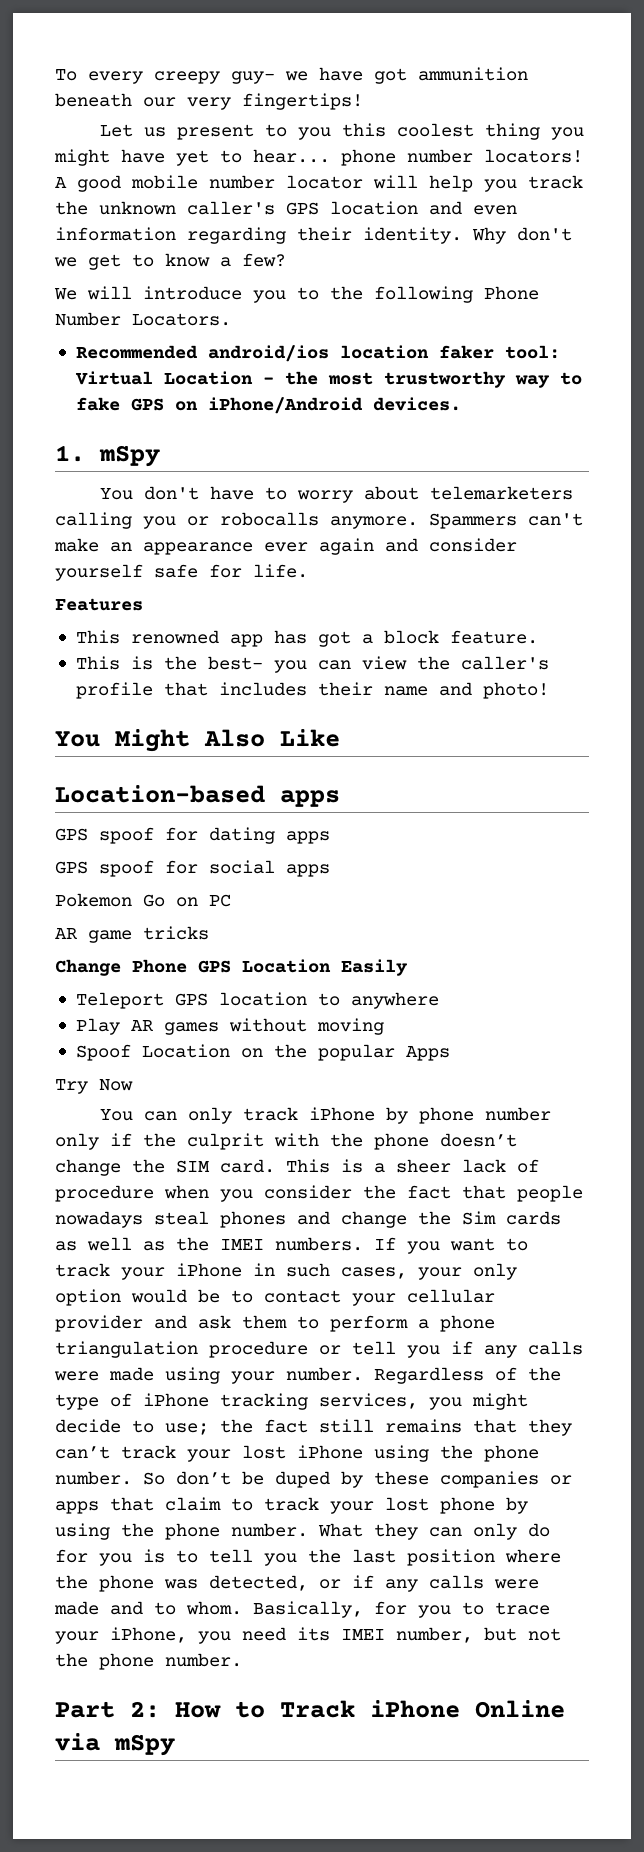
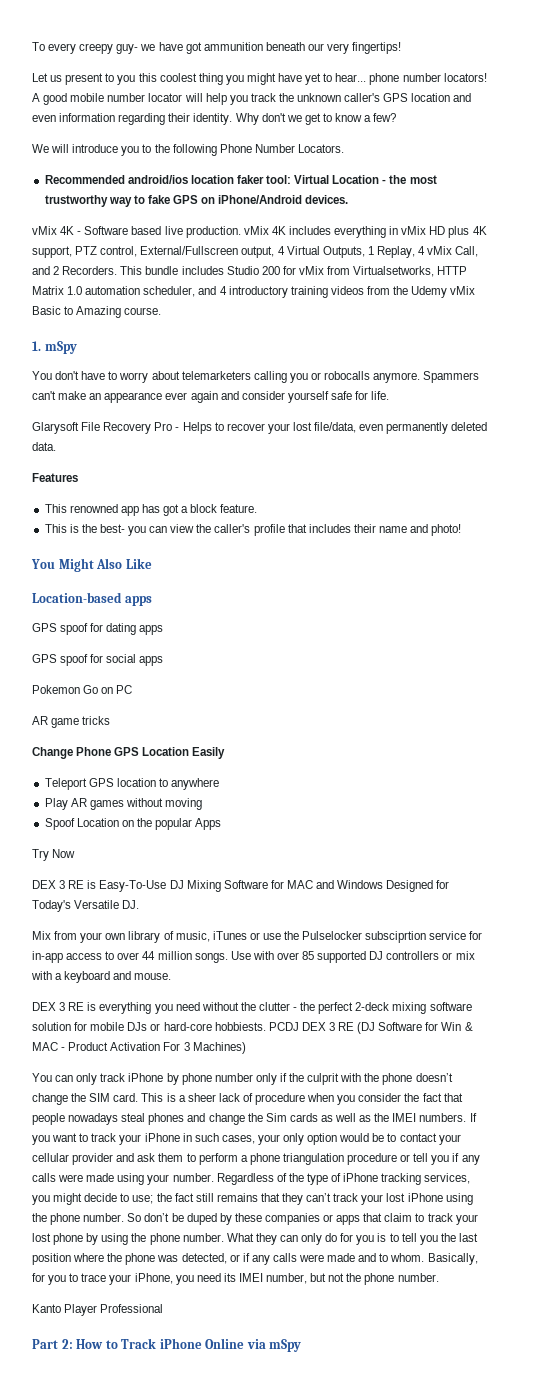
(461, 404) none -> [32,226,487,238] [32,246,479,258] [32,266,468,277] [32,286,476,298] [32,306,162,318] // vMix 4K - Software based live production. vMix 4K includes everything in vMix HD plus 4K support, PTZ control, External/Fullscreen output, 4 Virtual Outputs, 1 Replay, 4 vMix Call, and 2 Recorders. This bundle includes Studio 200 for vMix from Virtualsetworks, HTTP Matrix 1.0 automation scheduler, and 4 introductory training videos from the Udemy vMix Basic to Amazing course.
(308, 571) none -> [32,422,488,434] [32,442,56,451] // Glarysoft File Recovery Pro - Helps to recover your lost file/data, even permanently deleted data.
(133, 1085) none -> [32,880,450,892] [32,900,140,912] [32,931,483,943] [32,951,475,963] [31,971,172,983] [32,1002,472,1014] [32,1022,473,1034] [32,1042,246,1054] // DEX 3 RE is Easy-To-Use DJ Mixing Software for MAC and Windows Designed for Today's Versatile DJ. // Mix from your own library of music, iTunes or use the Pulselocker subsciprtion service for in-app access to over 44 million songs. Use with over 85 supported DJ controllers or mix with a keyboard and mouse. // DEX 3 RE is everything you need without the clutter - the perfect 2-deck mixing software solution for mobile DJs or hard-core hobbiests. PCDJ DEX 3 RE (DJ Software for Win & MAC - Product Activation For 3 Machines)
(242, 1660) none -> [32,1304,164,1316] // Kanto Player Professional

